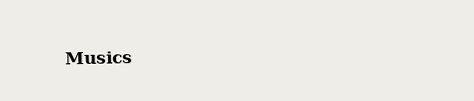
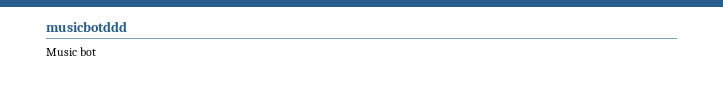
[65,51,133,65] Musics -> [46,21,127,32] [46,47,97,56] musicbotddd // Music bot

